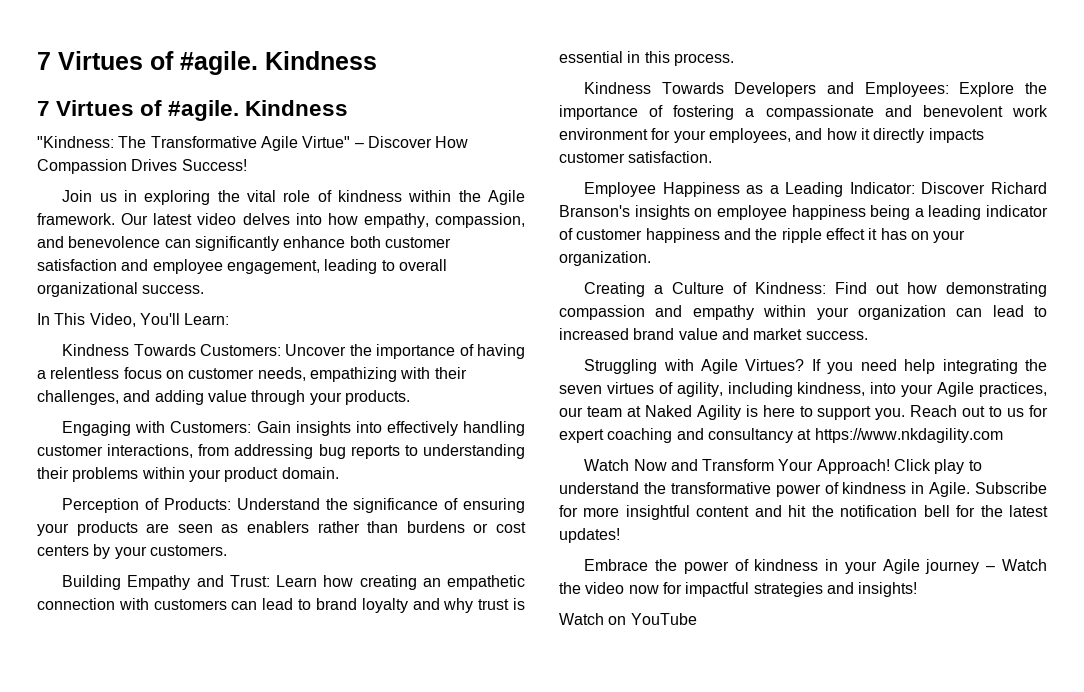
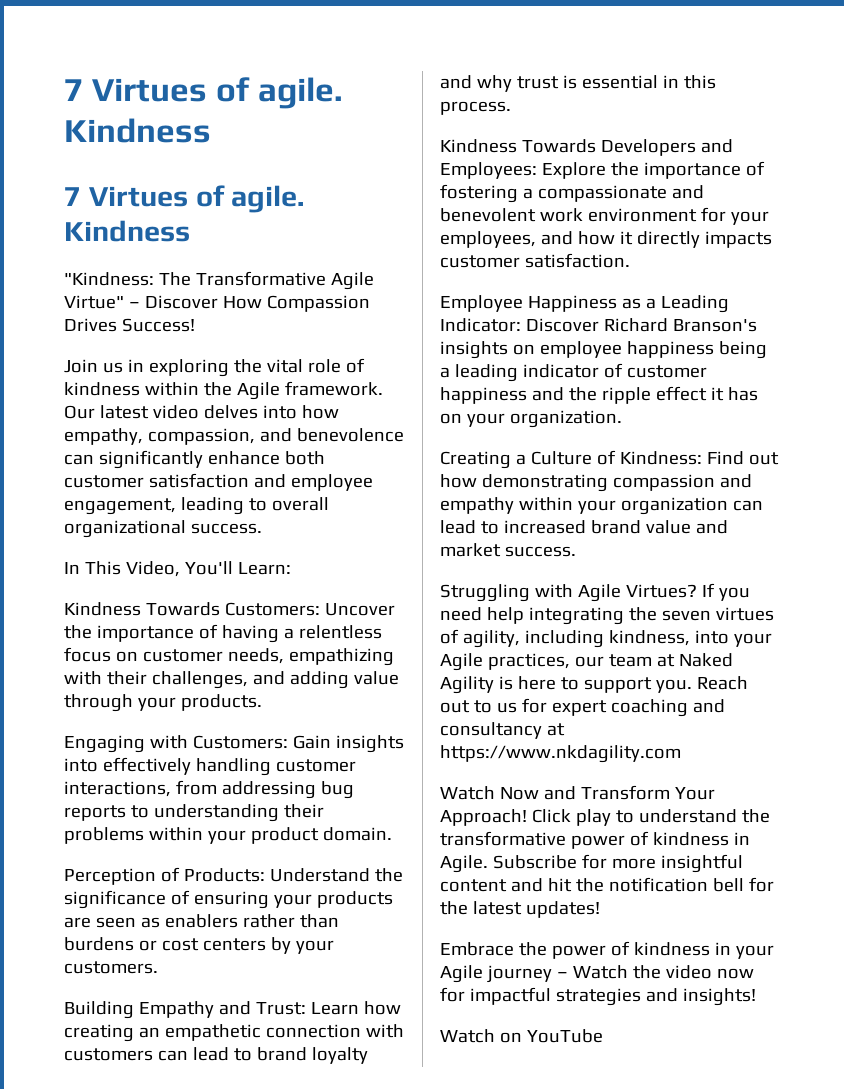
[37,51,258,75] 7 Virtues of #agile. -> [64,77,344,109] 7 Virtues of agile.
[168,100,240,121] #agile. -> [231,185,305,213] agile.

